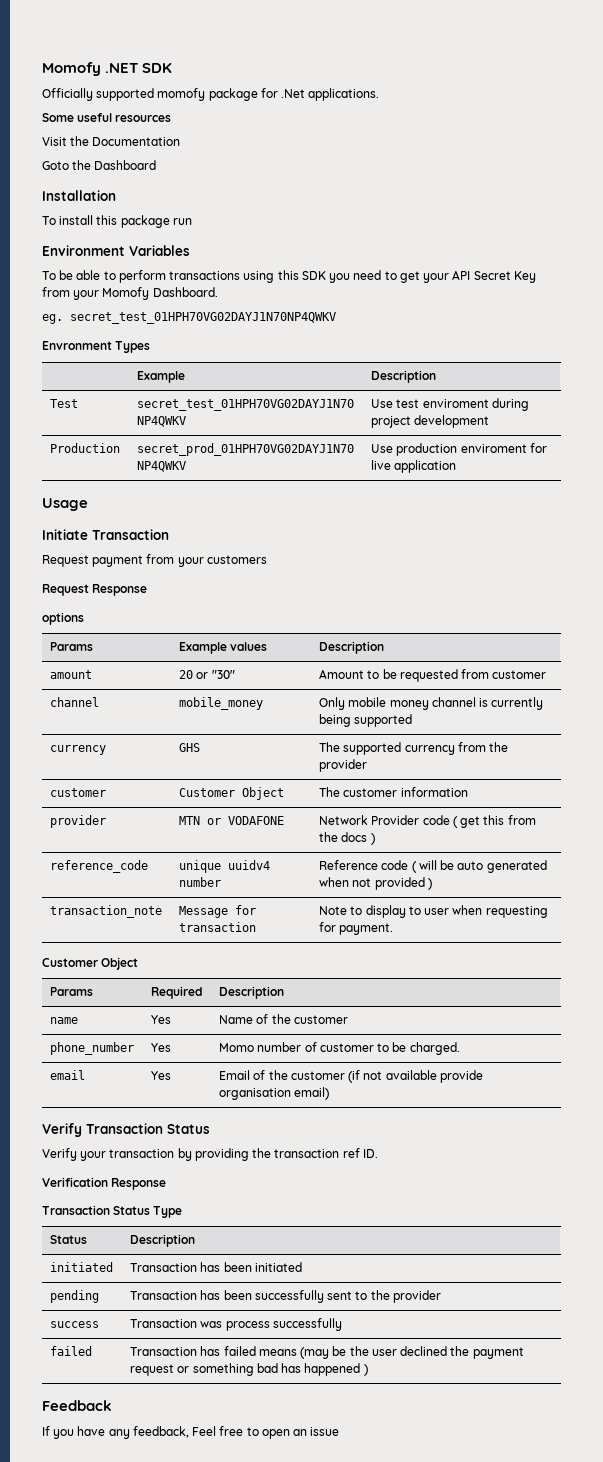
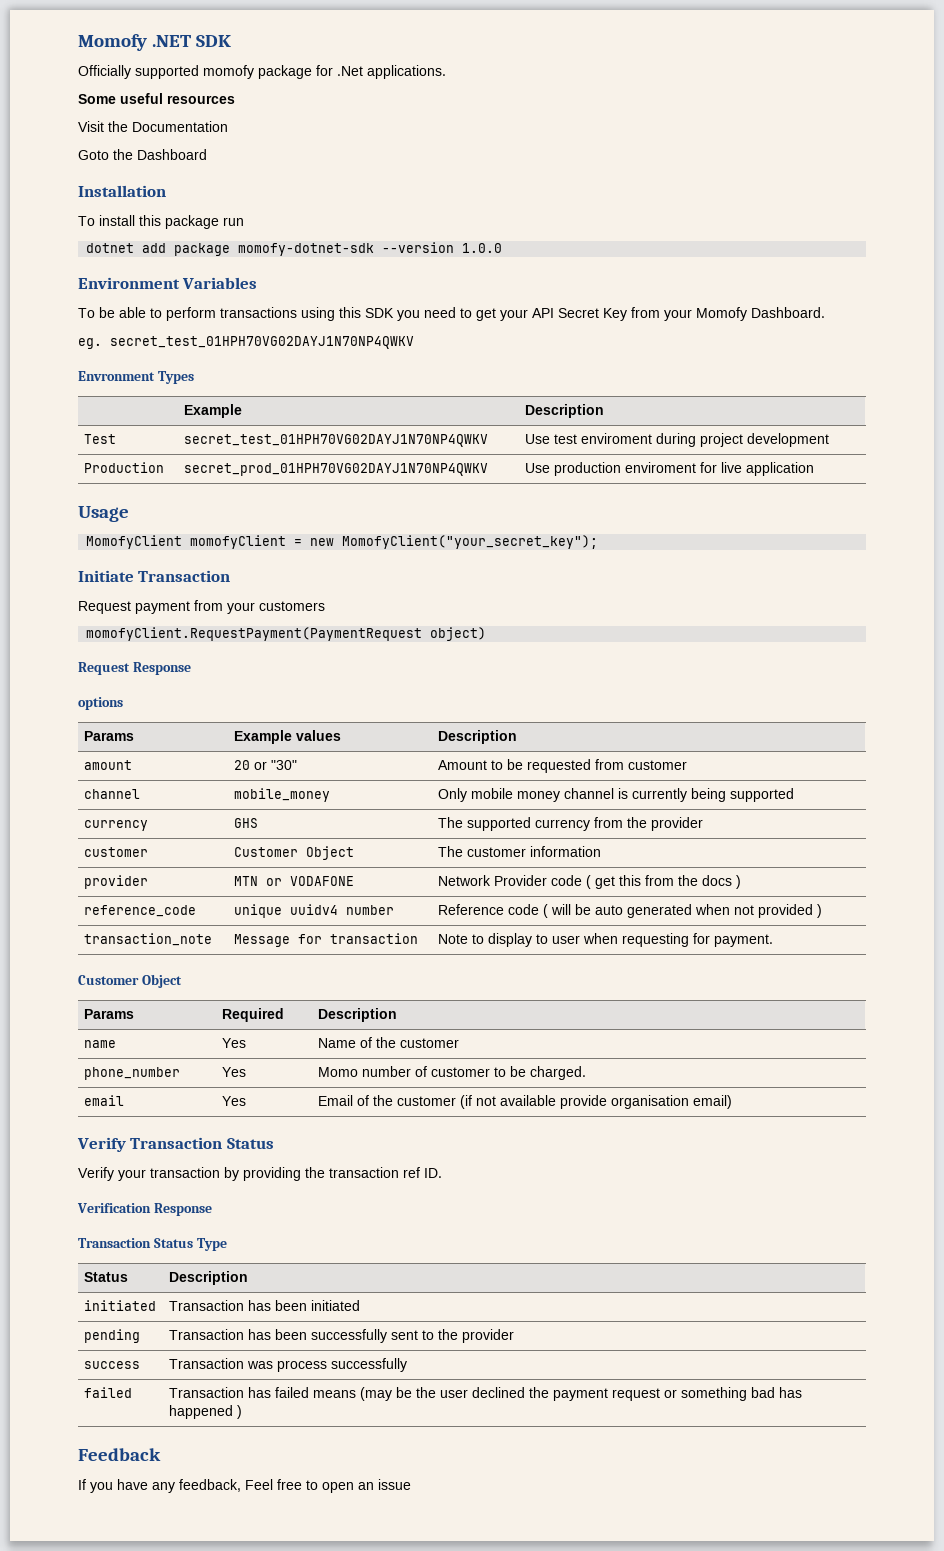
(192, 221) none -> [86,242,503,256] // dotnet add package momofy-dotnet-sdk --version 1.0.0
(88, 504) none -> [86,535,599,549] // MomofyClient momofyClient = new MomofyClient("your_secret_key");
(267, 559) none -> [86,627,487,641] // momofyClient.RequestPayment(PaymentRequest object)

